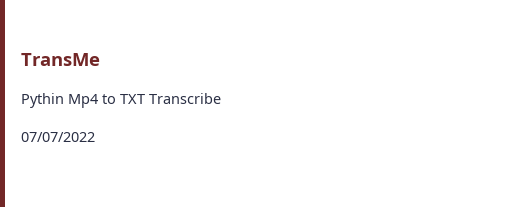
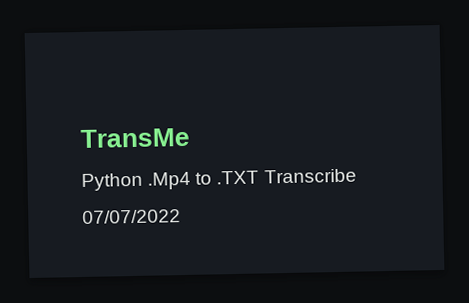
[21,93,145,108] Pythin Mp4 to TXT -> [81,170,260,191] Python .Mp4 to .TXT

